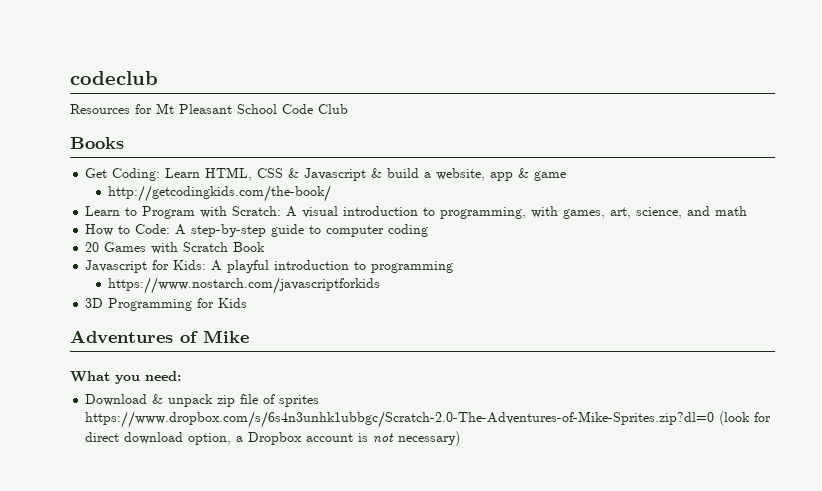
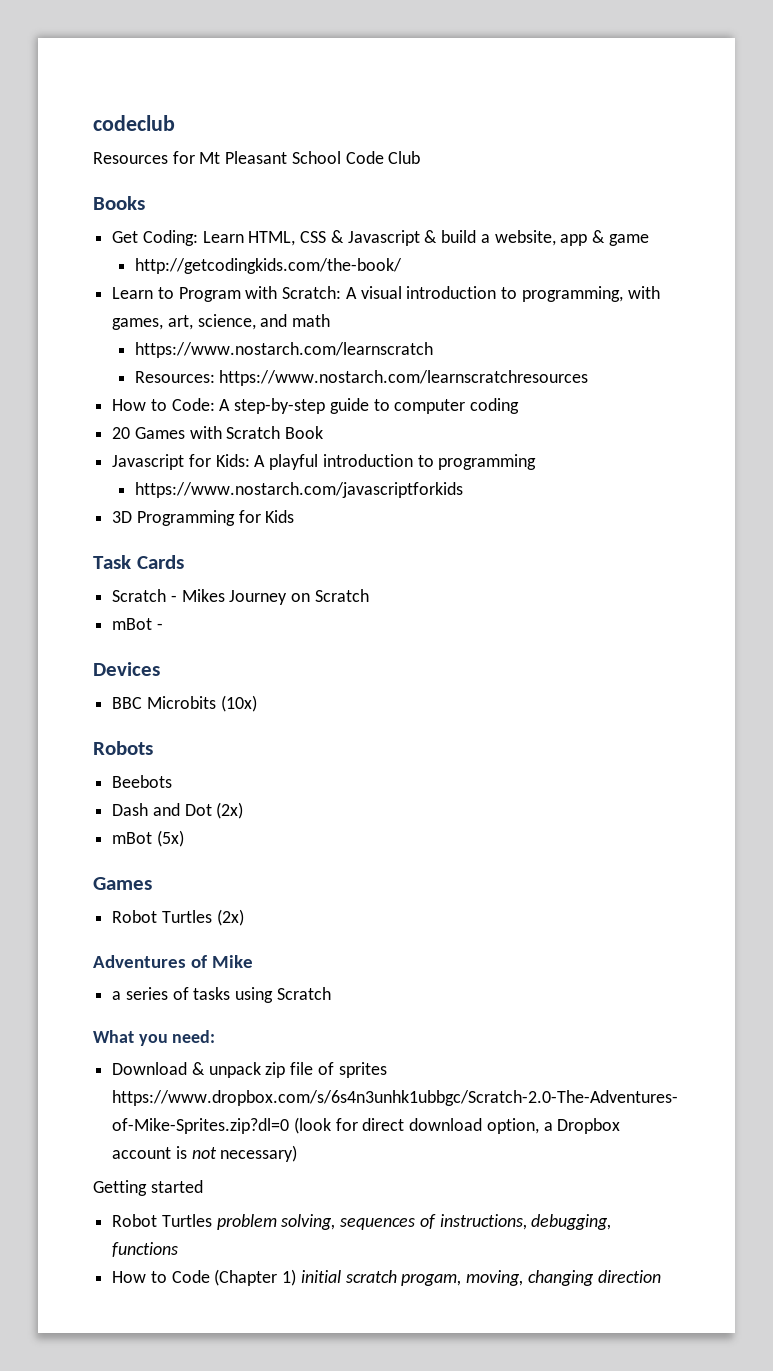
(748, 211) none -> [134,342,433,358] [134,370,589,386] // https://www.nostarch.com/learnscratch // Resources: https://www.nostarch.com/learnscratchresources
[70,330,249,344] Adventures of Mike -> [93,555,184,569] [112,589,369,605] [112,618,163,630] [93,662,160,676] [112,695,257,712] [93,741,153,755] [112,775,173,788] [112,802,244,819] [112,830,184,847] [93,877,152,890] [112,909,244,926] [93,955,254,968] [112,987,331,1003] Task Cards // Scratch - Mikes Journey on Scratch // mBot - // Devices // BBC Microbits (10x) // Robots // Beebots // Dash and Dot (2x) // mBot (5x) // Games // Robot Turtles (2x) // Adventures of Mike // a series of tasks using Scratch
(461, 438) none -> [93,1180,203,1196] [112,1214,612,1230] [112,1242,179,1257] [112,1269,661,1286] // Getting started // Robot Turtles problem solving, sequences of instructions, debugging, functions // How to Code (Chapter 1) initial scratch progam, moving, changing direction

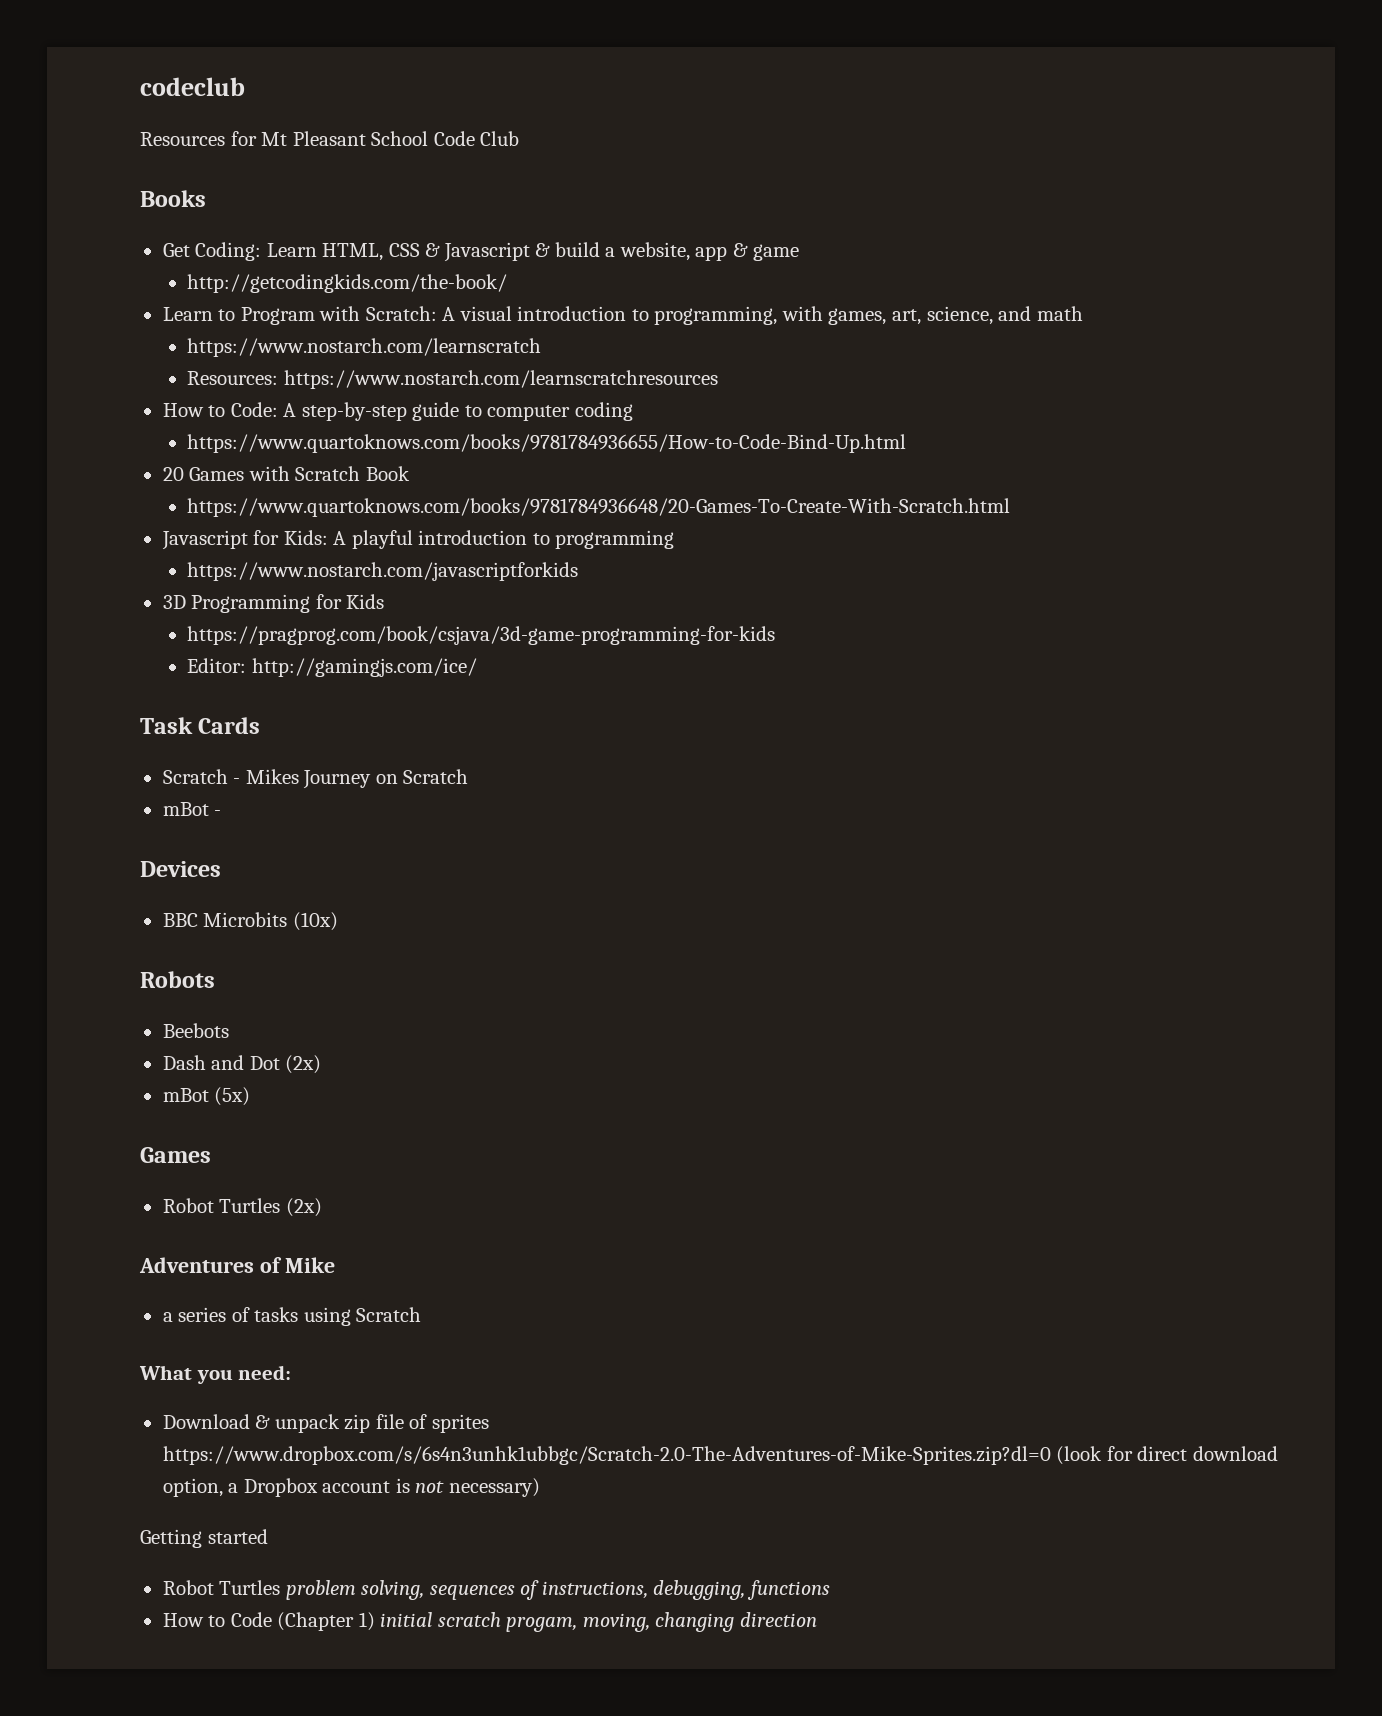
(520, 406) none -> [187,434,907,453] // https://www.quartoknows.com/books/9781784936655/How-to-Code-Bind-Up.html
(324, 432) none -> [187,498,1011,517] // https://www.quartoknows.com/books/9781784936648/20-Games-To-Create-With-Scratch.html
(295, 516) none -> [187,626,776,645] [187,658,477,677] // https://pragprog.com/book/csjava/3d-game-programming-for-kids // Editor: http://gamingjs.com/ice/

